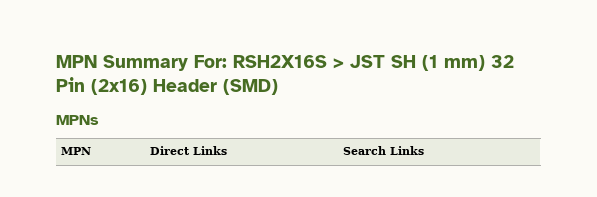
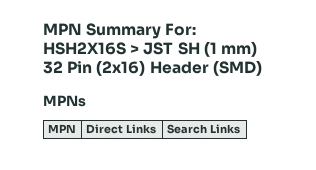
[233,55,327,68] RSH2X16S -> [43,42,126,55] HSH2X16S

